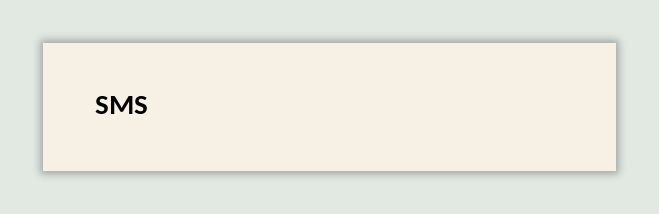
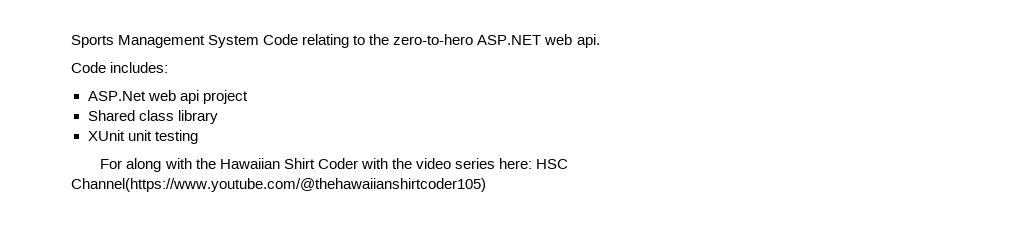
[95,96,148,114] SMS -> [71,34,600,48] [71,62,169,73] [87,90,248,104] [87,110,218,124] [87,130,198,144] [100,158,569,172] [71,178,486,192] Sports Management System Code relating to the zero-to-hero ASP.NET web api. // Code includes: // ASP.Net web api project // Shared class library // XUnit unit testing // For along with the Hawaiian Shirt Coder with the video series here: HSC Channel(https://www.youtube.com/@thehawaiianshirtcoder105)

